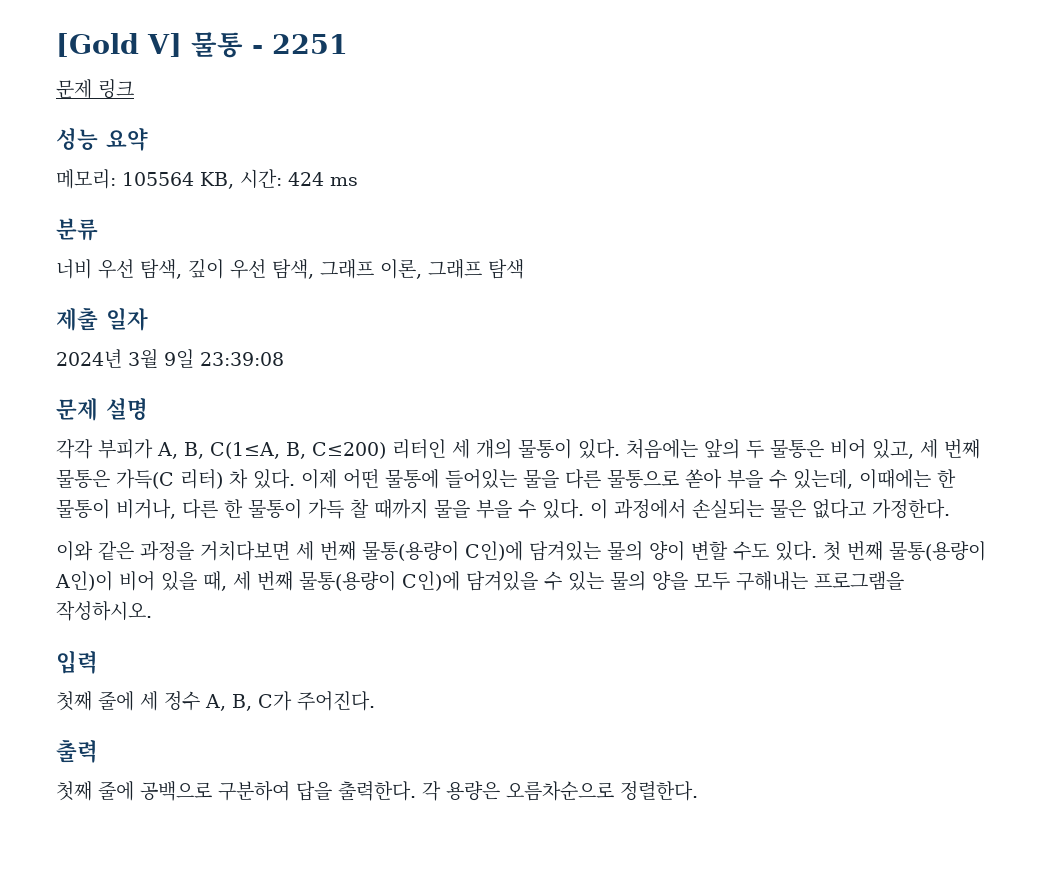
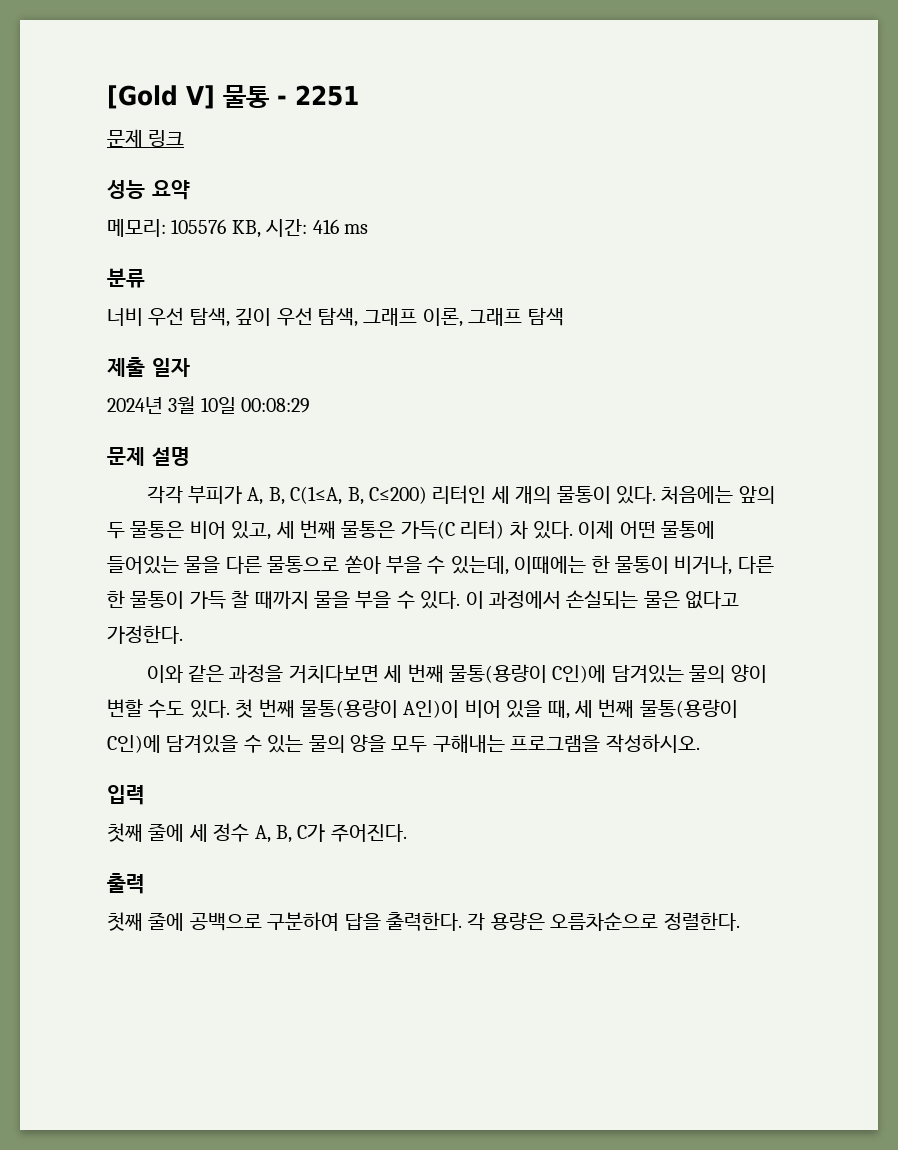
[122,172,194,186] 105564 -> [171,219,227,234] 105576
[288,172,324,186] 424 -> [312,219,339,234] 416
[164,349,284,368] 9일 23:39:08 -> [200,397,311,414] 10일 00:08:29

